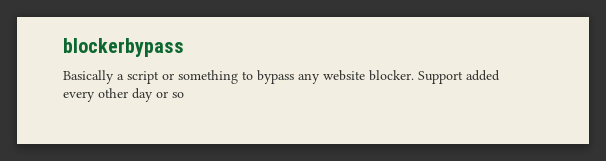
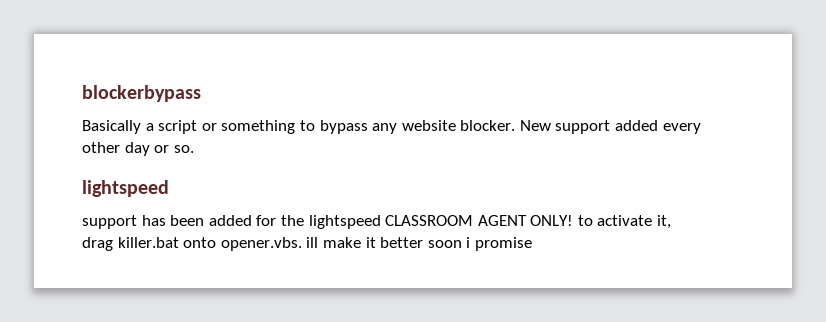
[418,71,463,84] Support -> [519,120,611,134] New support
[172,92,184,98] so -> [173,145,194,153] [82,180,169,197] [82,215,672,229] [82,237,532,251] so. // lightspeed // support has been added for the lightspeed CLASSROOM AGENT ONLY! to activate it, drag killer.bat onto opener.vbs. ill make it better soon i promise

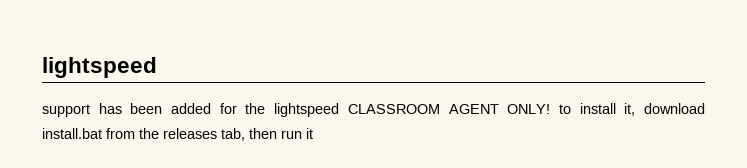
[82,85,201,102] [82,120,701,134] [82,142,194,156] blockerbypass // Basically a script or something to bypass any website blocker. New support added every other day or so. // -> (42, 67) none
[597,215,672,229] [82,237,532,251] activate it, drag killer.bat onto opener.vbs. ill make it better soon i promise -> [579,103,706,116] [42,128,313,141] install it, download install.bat from the releases tab, then run it

